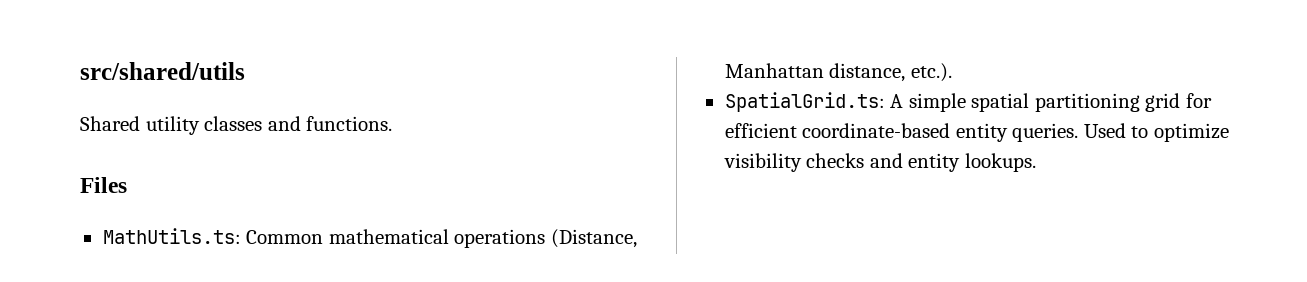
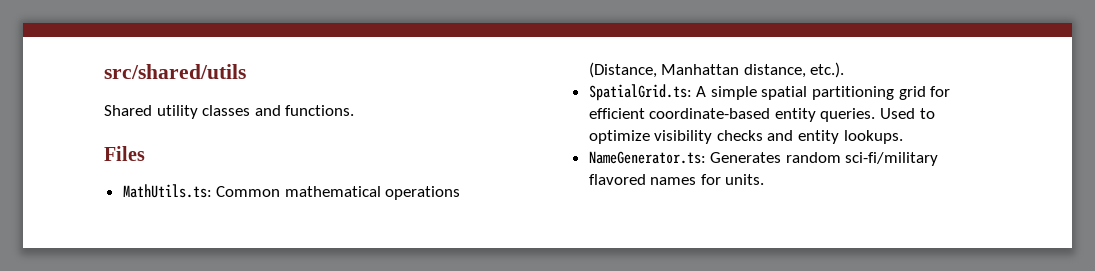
(1036, 162) none -> [588,151,939,166] [588,174,765,185] // NameGenerator.ts: Generates random sci-fi/military flavored names for units.

